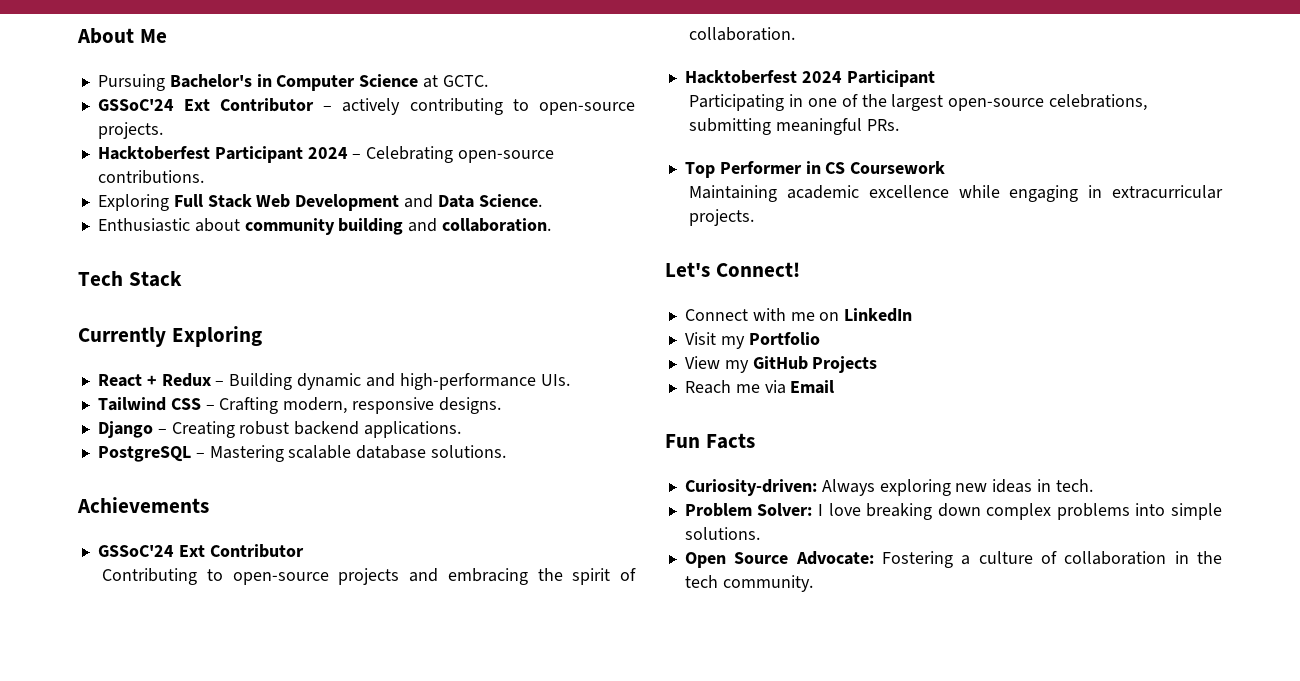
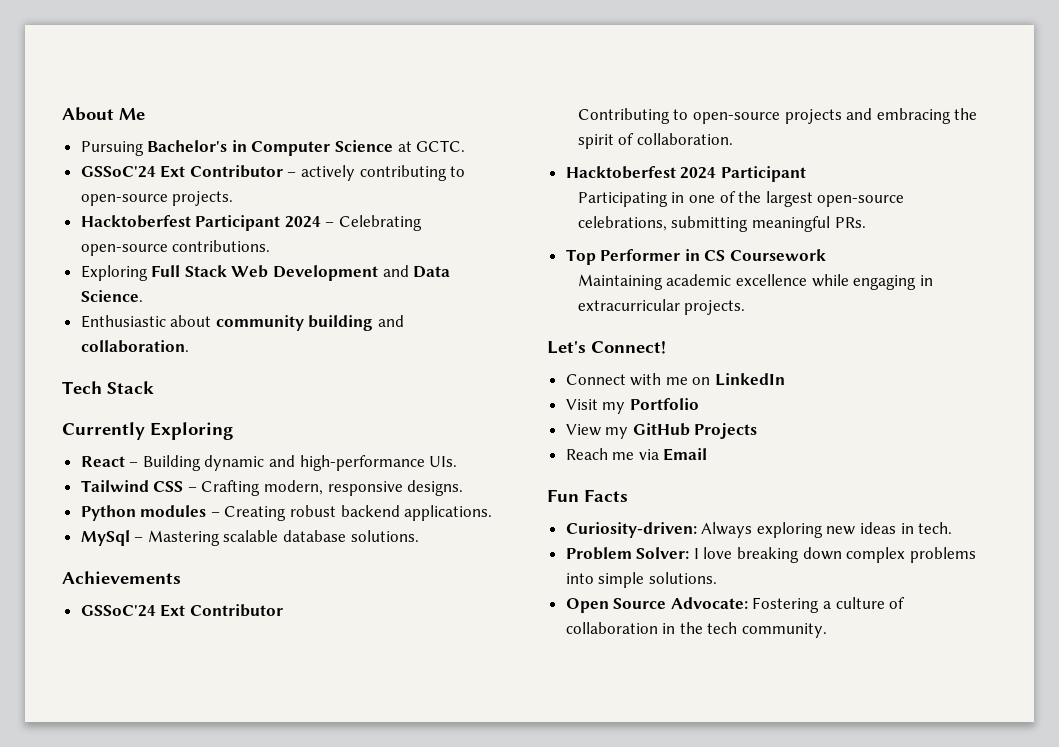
[146,373,211,387] + Redux -> (125, 461) none
[97,421,153,438] Django -> [80,505,207,521] Python modules
[97,446,191,462] PostgreSQL -> [80,530,130,546] MySql

